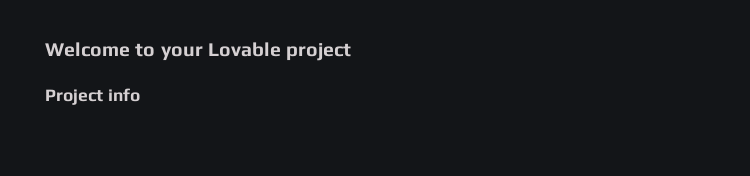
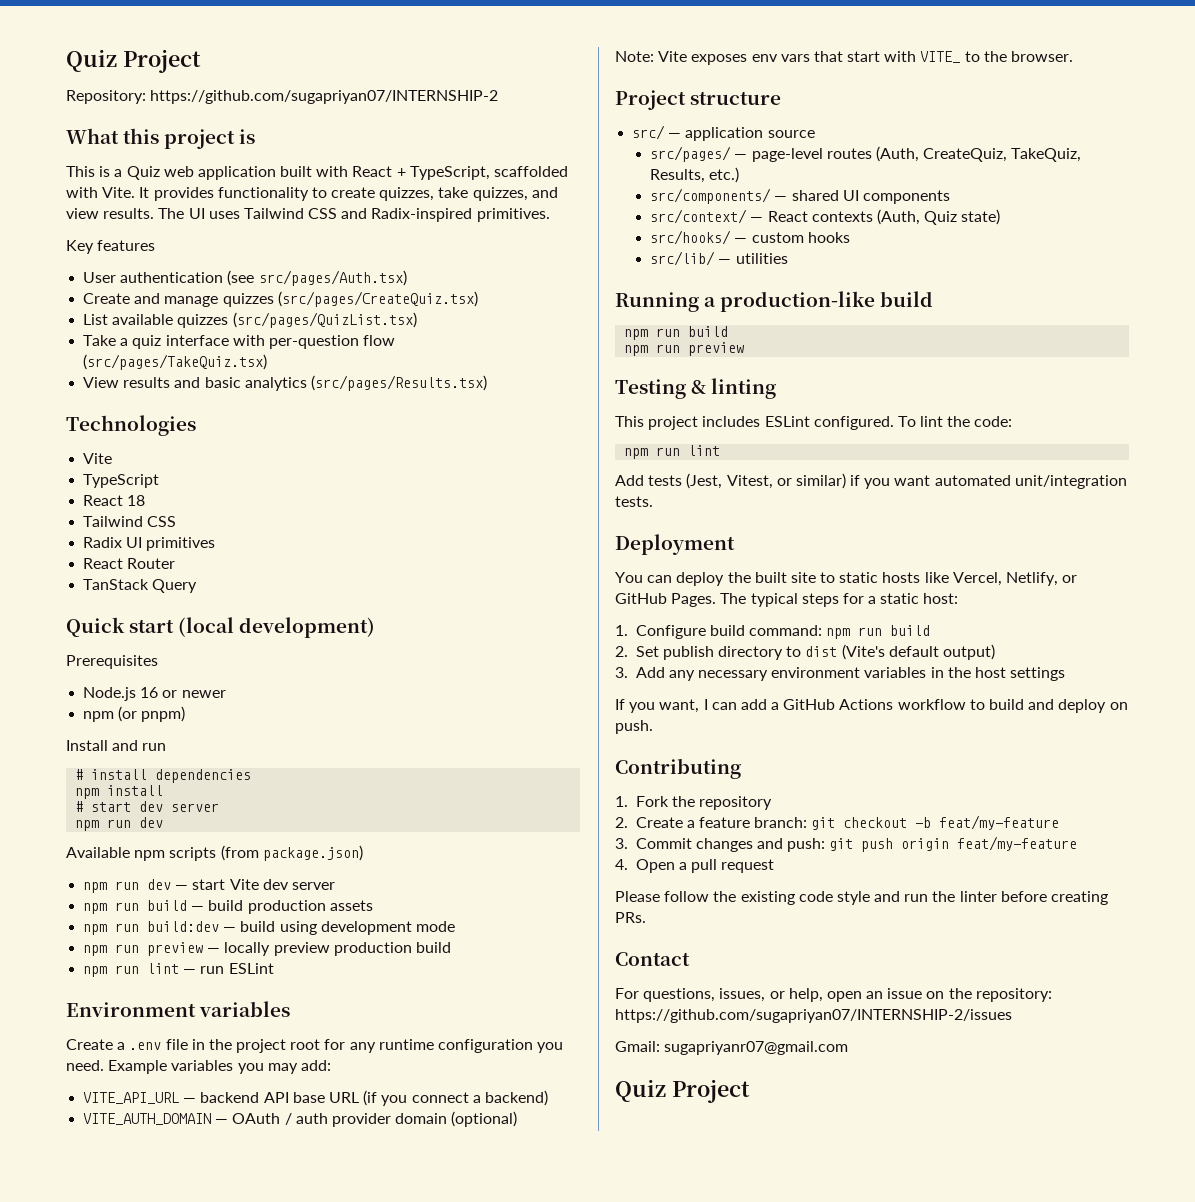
[45,42,352,61] [45,88,140,105] Welcome to your Lovable project // Project info -> [66,49,201,73] [66,90,499,104] [66,128,256,149] [66,166,569,180] [66,187,558,201] [66,208,550,222] [66,240,156,254] [83,270,407,286] [83,291,478,307] [83,312,417,328] [83,335,396,349] [83,354,268,370] [83,375,487,391] [66,415,196,436] [83,453,113,464] [83,474,160,488] [83,495,146,506] [83,516,177,527] [83,537,216,551] [83,558,176,569] [83,579,198,593] [66,617,376,638] [66,655,158,669] [83,687,226,701] [83,706,186,722] [66,740,167,751] [75,769,252,783] [75,785,164,799] [75,801,220,812] [75,817,164,831] [66,845,363,861] [83,879,335,893] [83,900,373,914] [83,921,455,935] [83,942,451,956] [83,963,274,977] [66,1001,291,1017] [66,1039,564,1053] [66,1060,331,1074] [83,1090,548,1106] [83,1111,518,1127] [615,51,1074,65] [615,90,782,110] [632,125,815,141] [650,146,1082,162] [650,167,740,183] [650,188,950,204] [650,209,1001,225] [650,230,850,245] [650,251,788,266] [615,291,934,312] [624,326,729,340] [624,342,745,356] [615,378,777,399] [615,416,1013,430] [624,445,721,459] [615,473,1127,489] [615,496,653,507] [615,534,735,555] [615,572,1078,586] [615,593,959,607] [615,625,931,639] [615,644,996,660] [615,667,1066,681] [615,699,1128,713] [615,720,653,734] [615,758,741,779] [615,796,773,810] [615,815,1060,830] [615,836,1078,852] [615,859,775,873] [615,891,1109,905] [615,912,646,923] [615,952,690,966] [615,988,1052,1002] [615,1009,1012,1023] [615,1041,849,1055] [615,1079,750,1103] Quiz Project // Repository: https://github.com/sugapriyan07/INTERNSHIP-2 // What this project is // This is a Quiz web application built with React + TypeScript, scaffolded with Vite. It provides functionality to create quizzes, take quizzes, and view results. The UI uses Tailwind CSS and Radix-inspired primitives. // Key features // User authentication (see src/pages/Auth.tsx) // Create and manage quizzes (src/pages/CreateQuiz.tsx) // List available quizzes (src/pages/QuizList.tsx) // Take a quiz interface with per-question flow (src/pages/TakeQuiz.tsx) // View results and basic analytics (src/pages/Results.tsx) // Technologies // Vite // TypeScript // React 18 // Tailwind CSS // Radix UI primitives // React Router // TanStack Query // Quick start (local development) // Prerequisites // Node.js 16 or newer // npm (or pnpm) // Install and run // # install dependencies // npm install // # start dev server // npm run dev // Available npm scripts (from package.json) // npm run dev — start Vite dev server // npm run build — build production assets // npm run build:dev — build using development mode // npm run preview — locally preview production build // npm run lint — run ESLint // Environment variables // Create a .env file in the project root for any runtime configuration you need. Example variables you may add: // VITE_API_URL — backend API base URL (if you connect a backend) // VITE_AUTH_DOMAIN — OAuth / auth provider domain (optional) // Note: Vite exposes env vars that start with VITE_ to the browser. // Project structure // src/ — application source // src/pages/ — page-level routes (Auth, CreateQuiz, TakeQuiz, Results, etc.) // src/components/ — shared UI components // src/context/ — React contexts (Auth, Quiz state) // src/hooks/ — custom hooks // src/lib/ — utilities // Running a production-like build // npm run build // npm run preview // Testing & linting // This project includes ESLint configured. To lint the code: // npm run lint // Add tests (Jest, Vitest, or similar) if you want automated unit/integration tests. // Deployment // You can deploy the built site to static hosts like Vercel, Netlify, or GitHub Pages. The typical steps for a static host: // 1. Configure build command: npm run build // 2. Set publish directory to dist (Vite's default output) // 3. Add any necessary environment variables in the host settings // If you want, I can add a GitHub Actions workflow to build and deploy on push. // Contributing // 1. Fork the repository // 2. Create a feature branch: git checkout -b feat/my-feature // 3. Commit changes and push: git push origin feat/my-feature // 4. Open a pull request // Please follow the existing code style and run the linter before creating PRs. // Contact // For questions, issues, or help, open an issue on the repository: https://github.com/sugapriyan07/INTERNSHIP-2/issues // Gmail: sugapriyanr07@gmail.com // Quiz Project

